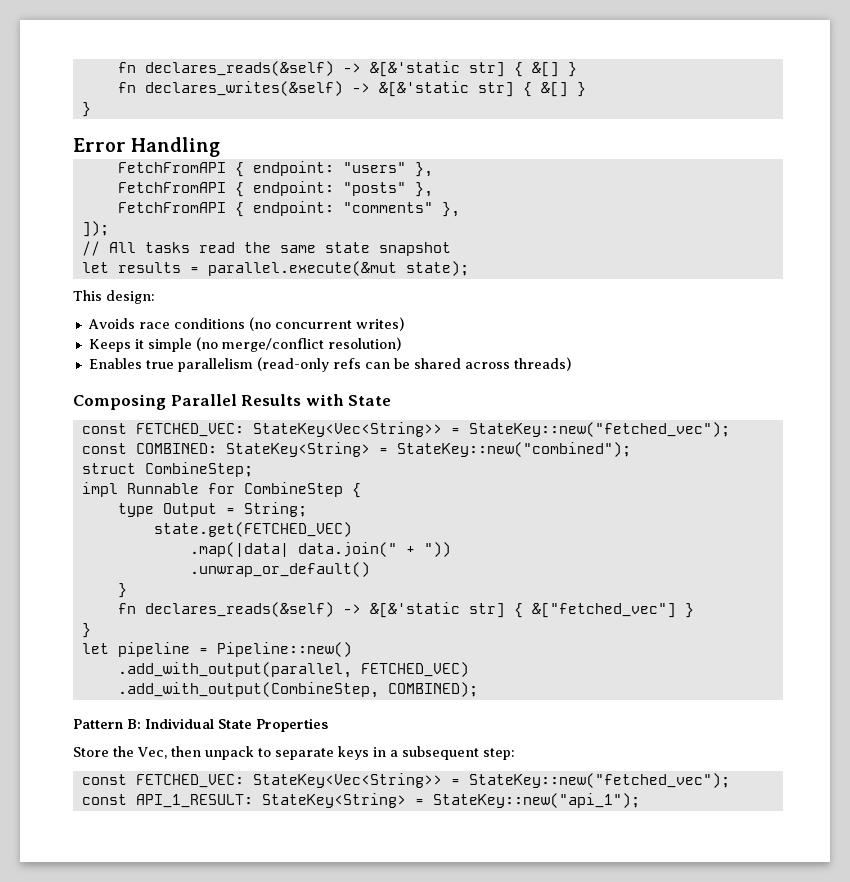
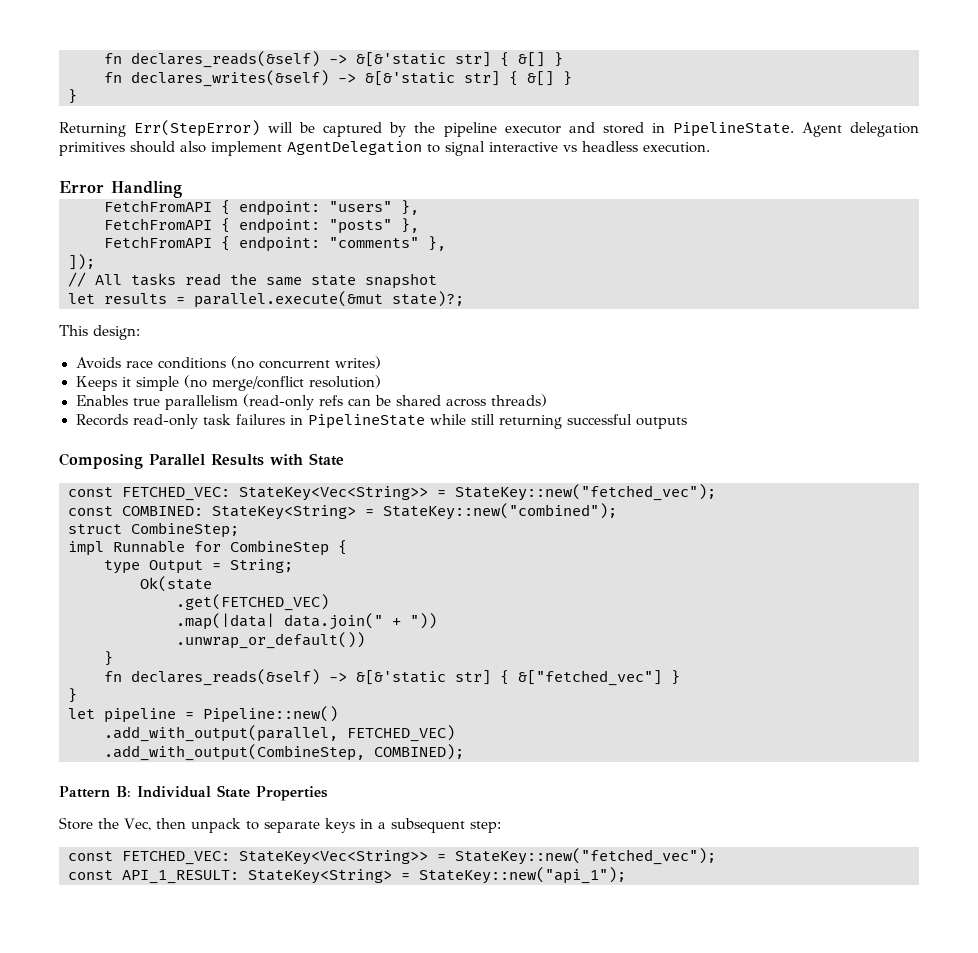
(91, 109) none -> [59,120,919,137] [59,141,710,156] // Returning Err(StepError) will be captured by the pipeline executor and stored in PipelineState. Agent delegation primitives should also implement AgentDelegation to signal interactive vs headless execution.
[405,261,469,276] state); -> [392,291,464,307] state)?;
(571, 364) none -> [75,414,687,429] // Records read-only task failures in PipelineState while still returning successful outputs
[153,522,352,537] state.get(FETCHED_VEC) -> [140,576,212,592] [176,594,329,611] Ok(state // .get(FETCHED_VEC)
[189,562,370,577] .unwrap_or_default() -> [176,632,365,649] .unwrap_or_default())

